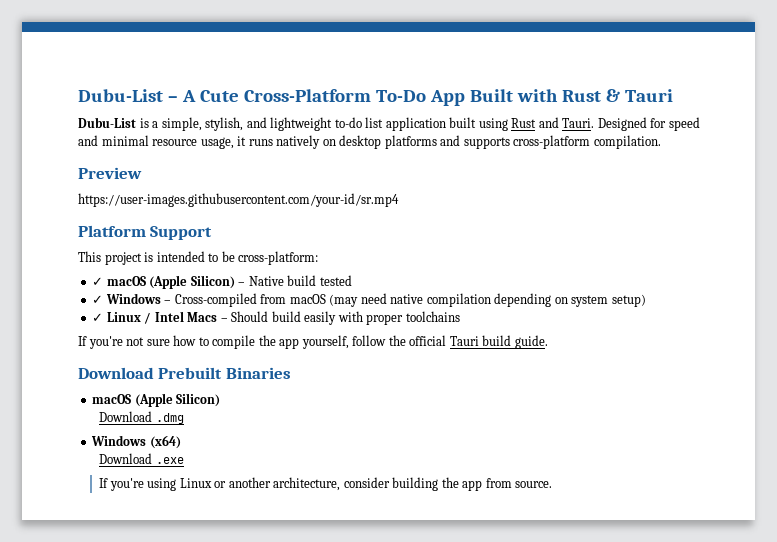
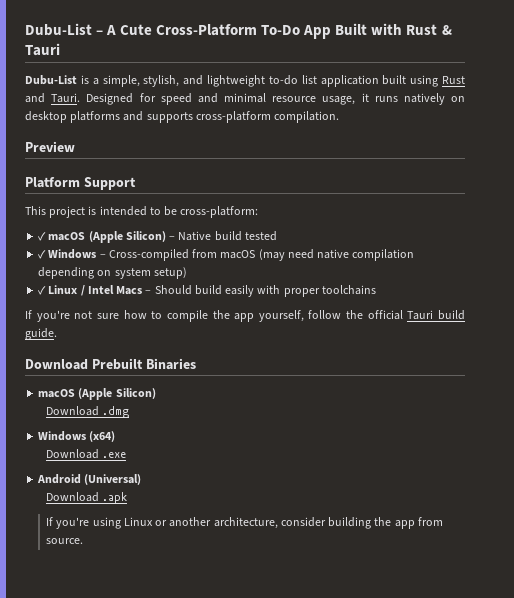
[78,193,399,207] // https://user-images.githubusercontent.com/your-id/sr.mp4 -> (75, 146) none
(184, 460) none -> [37,474,142,485] [46,492,128,504] // Android (Universal) // Download .apk

